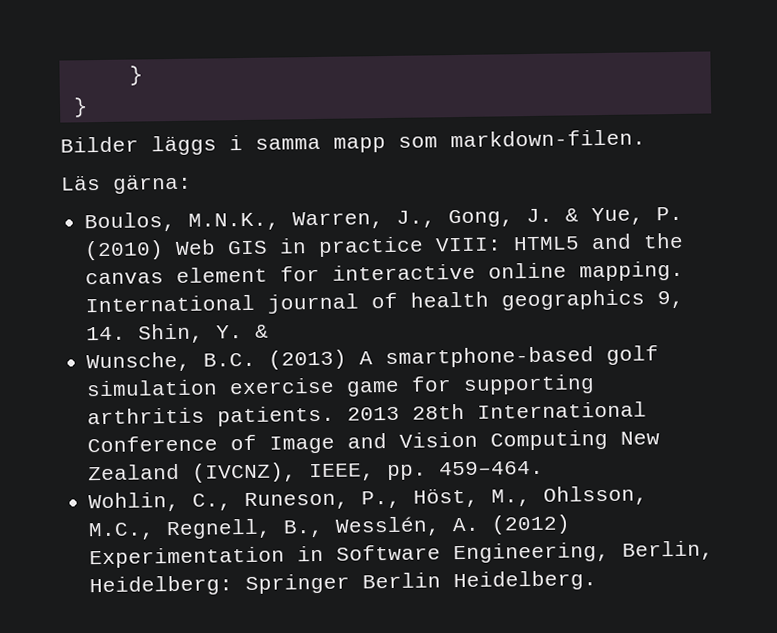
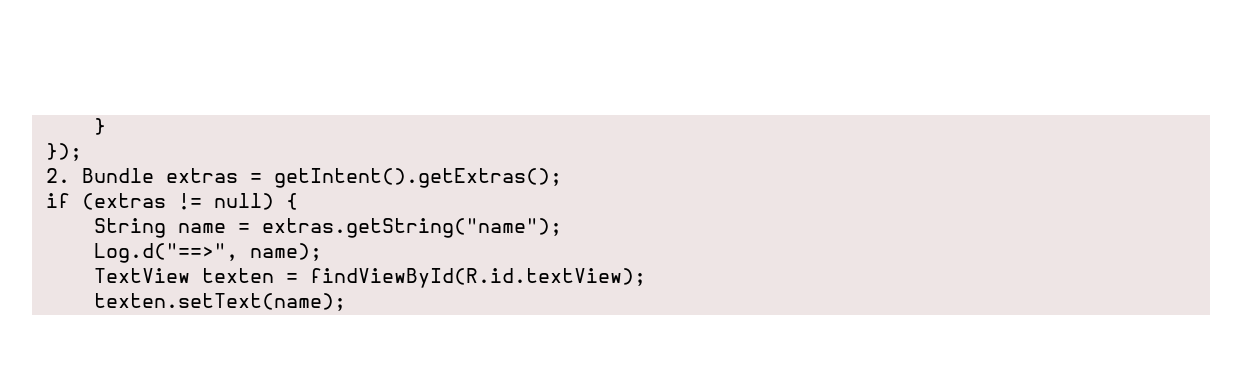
[127,65,143,86] [71,97,88,118] [60,129,646,156] [61,173,192,194] [84,206,684,233] [84,232,685,261] [85,260,685,285] [85,289,685,314] [86,323,270,344] [86,345,660,373] [86,374,596,397] [87,401,648,427] [87,429,661,454] [88,460,545,483] [88,485,649,513] [88,514,572,541] [89,540,715,569] [89,570,598,597] } // } // Bilder läggs i samma mapp som markdown-filen. // Läs gärna: // Boulos, M.N.K., Warren, J., Gong, J. & Yue, P. (2010) Web GIS in practice VIII: HTML5 and the canvas element for interactive online mapping. International journal of health geographics 9, 14. Shin, Y. & // Wunsche, B.C. (2013) A smartphone-based golf simulation exercise game for supporting arthritis patients. 2013 28th International Conference of Image and Vision Computing New Zealand (IVCNZ), IEEE, pp. 459–464. // Wohlin, C., Runeson, P., Höst, M., Ohlsson, M.C., Regnell, B., Wesslén, A. (2012) Experimentation in Software Engineering, Berlin, Heidelberg: Springer Berlin Heidelberg. -> [93,118,106,135] [45,143,82,161] [45,168,562,188] [45,193,298,210] [93,218,562,238] [93,243,322,263] [93,268,646,288] [93,293,346,311] } // }); // 2. Bundle extras = getIntent().getExtras(); // if (extras != null) { // String name = extras.getString("name"); // Log.d("==>", name); // TextView texten = findViewById(R.id.textView); // texten.setText(name);

